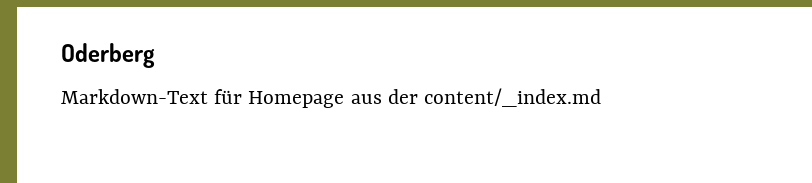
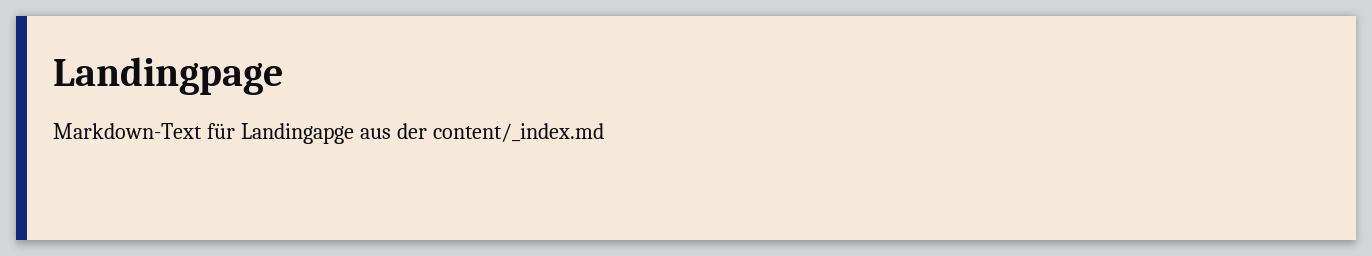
[61,43,155,68] Oderberg -> [53,57,284,95] Landingpage
[248,91,345,108] Homepage -> [240,123,354,144] Landingapge

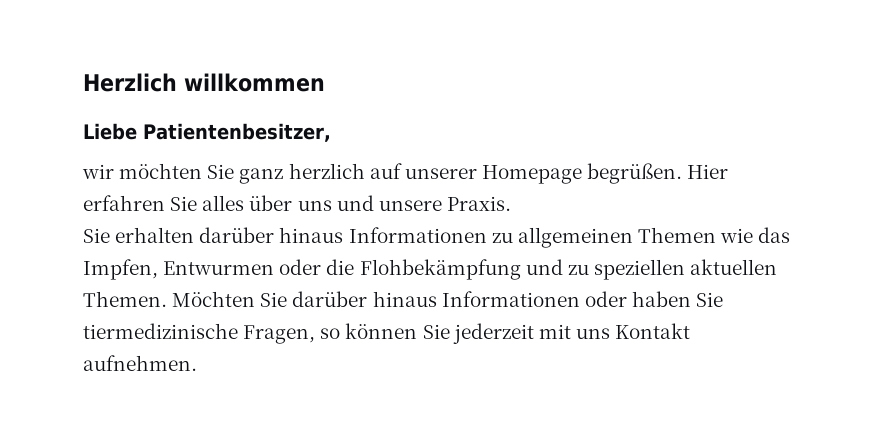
[53,57,284,95] [53,123,604,144] Landingpage // Markdown-Text für Landingapge aus der content/_index.md -> [83,73,325,92] [83,123,331,142] [82,163,729,184] [83,195,511,211] [83,227,791,248] [83,259,778,280] [83,291,724,307] [83,323,691,344] [83,355,197,371] Herzlich willkommen // Liebe Patientenbesitzer, // wir möchten Sie ganz herzlich auf unserer Homepage begrüßen. Hier erfahren Sie alles über uns und unsere Praxis. // Sie erhalten darüber hinaus Informationen zu allgemeinen Themen wie das Impfen, Entwurmen oder die Flohbekämpfung und zu speziellen aktuellen Themen. Möchten Sie darüber hinaus Informationen oder haben Sie tiermedizinische Fragen, so können Sie jederzeit mit uns Kontakt aufnehmen.

